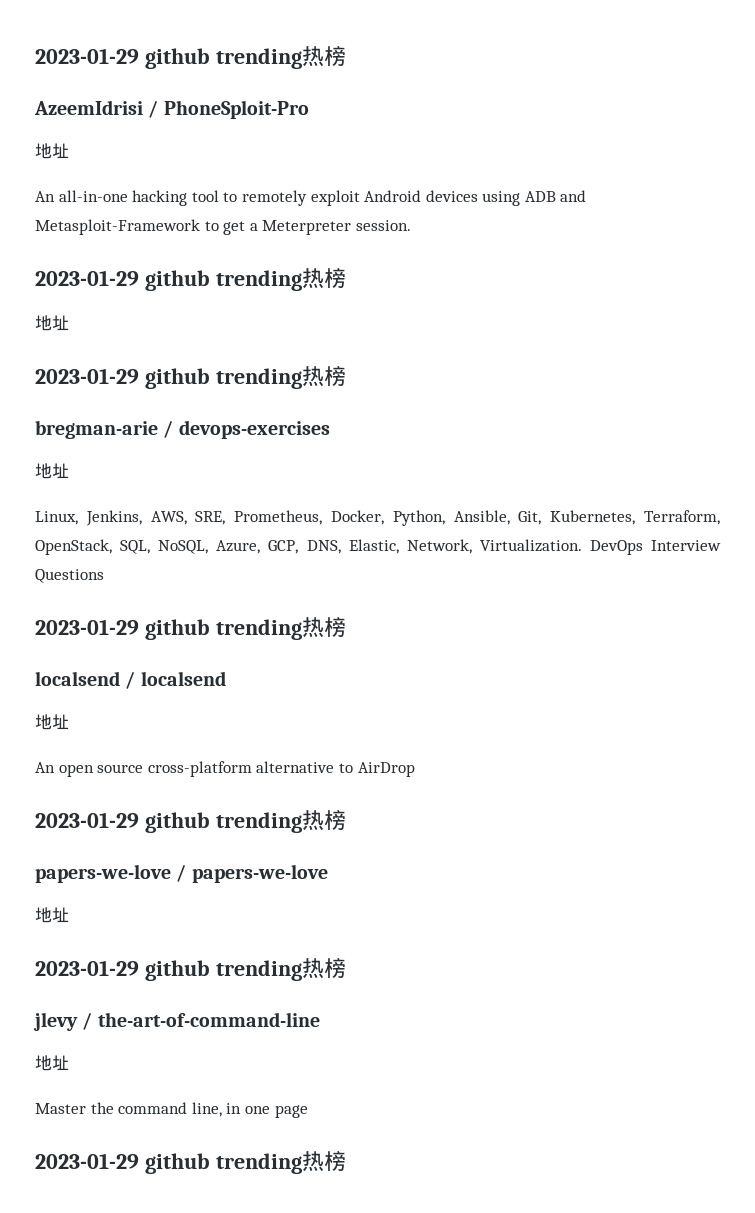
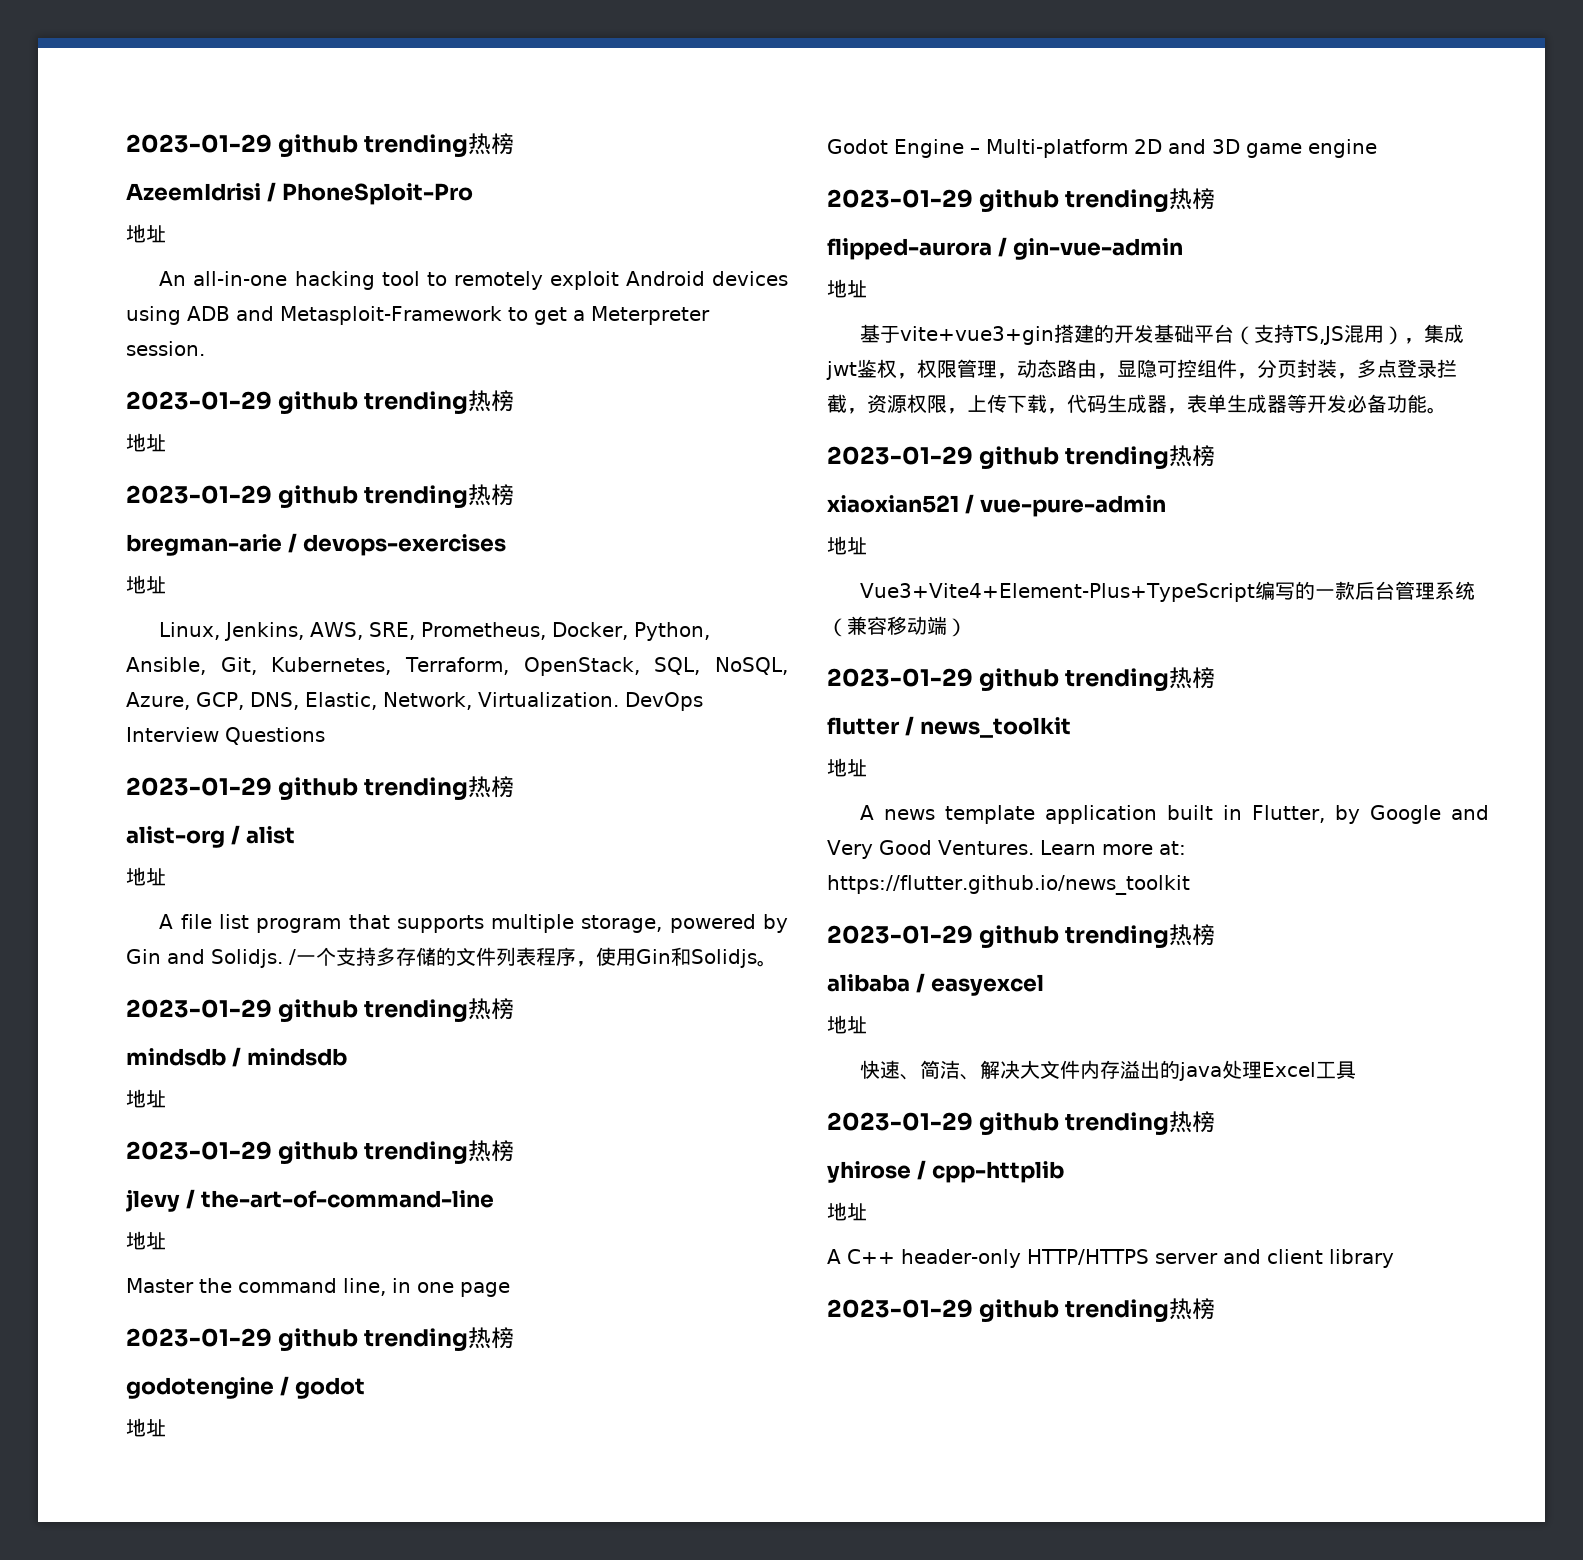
[35,671,226,689] [35,714,69,730] [35,761,415,777] [35,810,346,833] [35,864,328,883] localsend / localsend // 地址 // An open source cross-platform alternative to AirDrop // 2023-01-29 github trending热榜 // papers-we-love / papers-we-love -> [126,825,295,848] [126,867,166,886] [159,914,788,933] [126,947,777,968] [126,998,515,1023] [126,1047,347,1067] alist-org / alist // 地址 // A file list program that supports multiple storage, powered by Gin and Solidjs. /一个支持多存储的文件列表程序，使用Gin和Solidjs。 // 2023-01-29 github trending热榜 // mindsdb / mindsdb
(346, 1161) none -> [126,1376,365,1399] [126,1418,166,1437] [827,139,1377,158] [827,188,1216,213] [827,237,1183,260] [827,279,867,298] [860,324,1465,345] [826,359,1457,380] [827,394,1447,414] [827,445,1216,470] [827,494,1166,517] [827,536,867,555] [860,581,1476,602] [827,616,967,637] [827,667,1216,692] [827,716,1071,738] [827,758,867,777] [860,805,1489,824] [827,840,1186,859] [827,875,1190,895] [827,924,1216,949] [827,973,1044,996] [827,1015,867,1034] [860,1060,1357,1081] [827,1111,1216,1136] [827,1160,1064,1183] [827,1202,867,1221] [827,1249,1394,1268] [827,1298,1216,1323] // godotengine / godot // 地址 // Godot Engine – Multi-platform 2D and 3D game engine // 2023-01-29 github trending热榜 // flipped-aurora / gin-vue-admin // 地址 // 基于vite+vue3+gin搭建的开发基础平台（支持TS,JS混用），集成jwt鉴权，权限管理，动态路由，显隐可控组件，分页封装，多点登录拦截，资源权限，上传下载，代码生成器，表单生成器等开发必备功能。 // 2023-01-29 github trending热榜 // xiaoxian521 / vue-pure-admin // 地址 // Vue3+Vite4+Element-Plus+TypeScript编写的一款后台管理系统（兼容移动端） // 2023-01-29 github trending热榜 // flutter / news_toolkit // 地址 // A news template application built in Flutter, by Google and Very Good Ventures. Learn more at: https://flutter.github.io/news_toolkit // 2023-01-29 github trending热榜 // alibaba / easyexcel // 地址 // 快速、简洁、解决大文件内存溢出的java处理Excel工具 // 2023-01-29 github trending热榜 // yhirose / cpp-httplib // 地址 // A C++ header-only HTTP/HTTPS server and client library // 2023-01-29 github trending热榜

